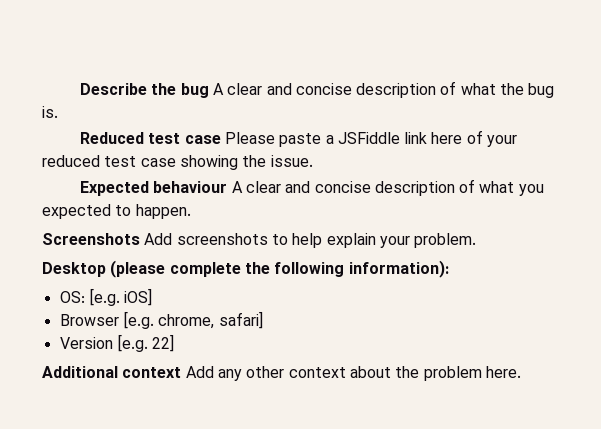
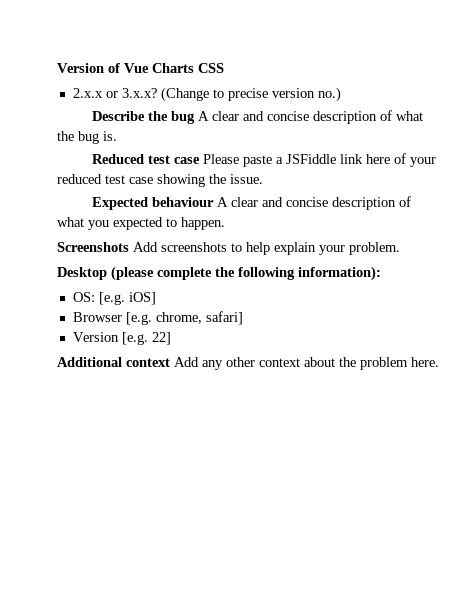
(79, 89) none -> [57,63,224,73] [72,87,341,102] Version of Vue Charts CSS // 2.x.x or 3.x.x? (Change to precise version no.) //

